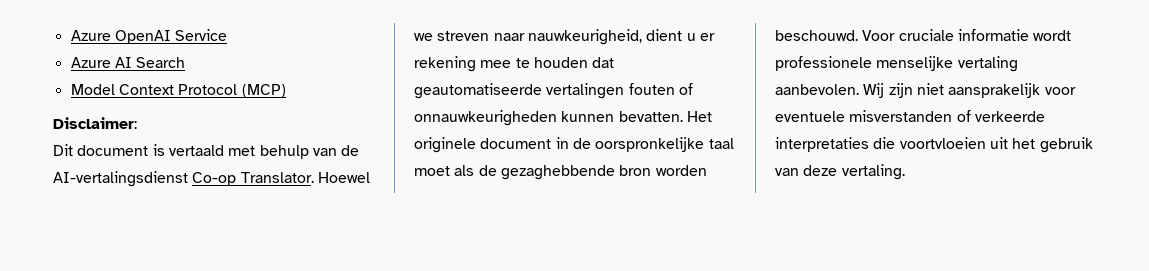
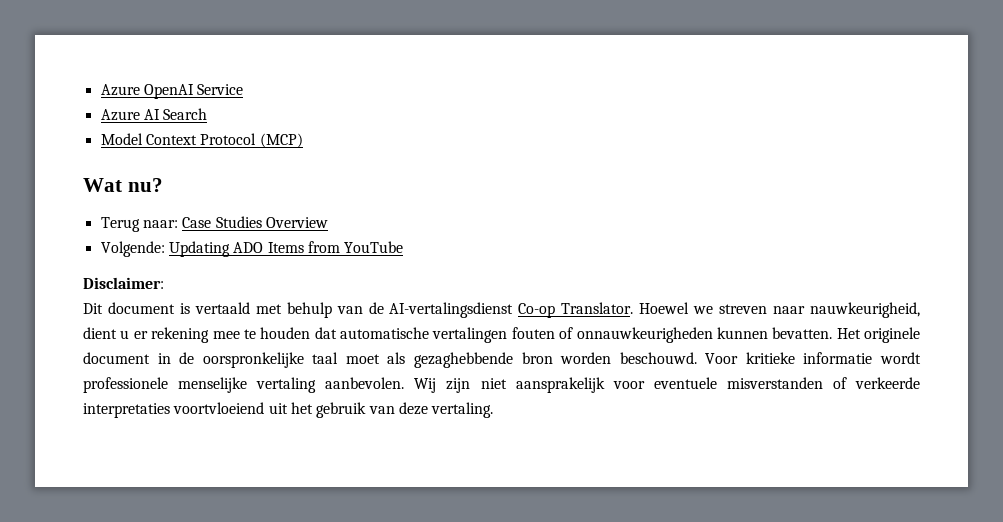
(286, 91) none -> [83,178,163,192] [100,216,328,232] [100,241,404,257] // Wat nu? // Terug naar: Case Studies Overview // Volgende: Updating ADO Items from YouTube
[414,83,542,99] geautomatiseerde -> [340,327,429,339] automatische
[478,165,497,176] de -> (406, 358) none
[898,29,954,41] cruciale -> [745,352,795,364] kritieke
[873,137,986,149] die voortvloeien -> [173,402,265,414] voortvloeiend

